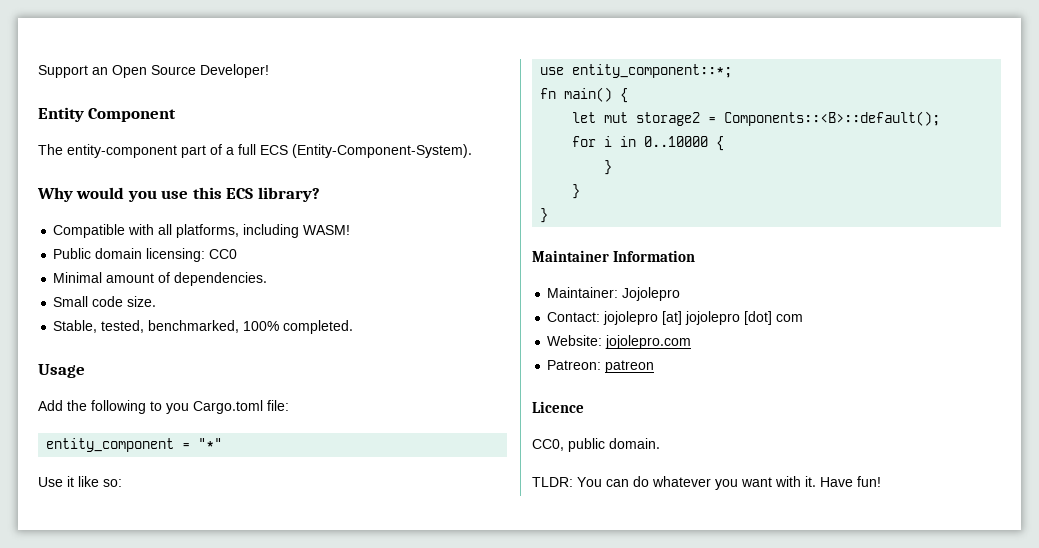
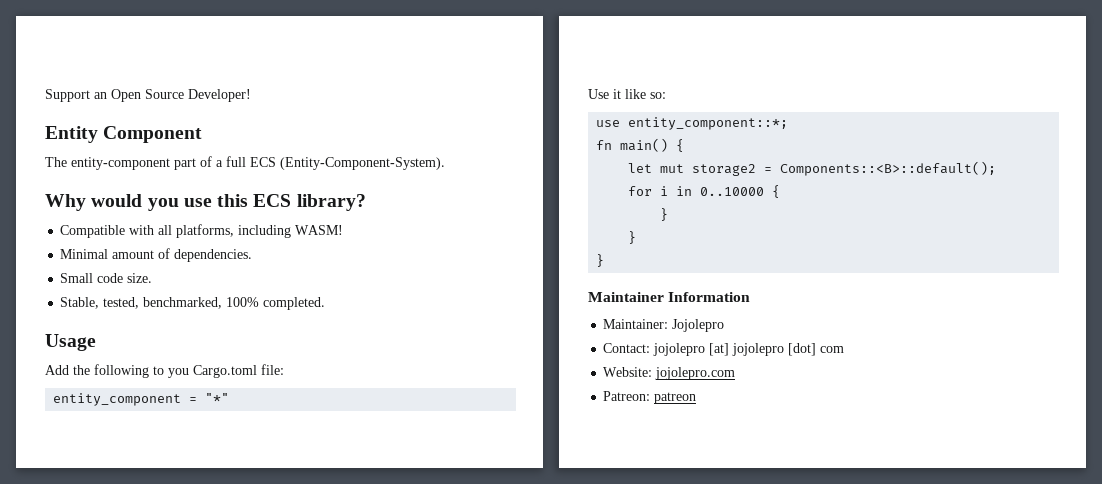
[53,248,238,262] // Public domain licensing: CC0 -> (344, 230) none
[532,401,584,413] [532,438,660,452] [532,476,881,490] // Licence // CC0, public domain. // TLDR: You can do whatever you want with it. Have fun! -> (697, 398) none

